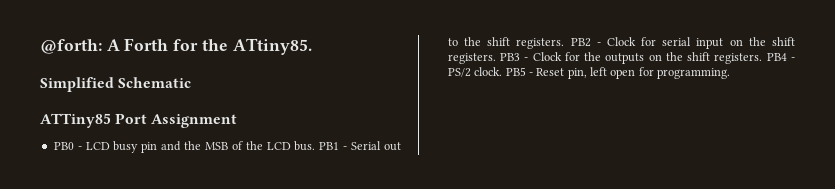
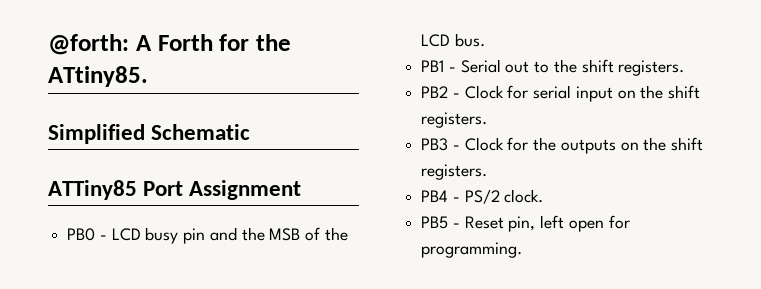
(316, 146) none -> (485, 40) //
(565, 43) none -> (685, 68) //
(496, 58) none -> (488, 120) //
(763, 58) none -> (488, 172) //
(503, 71) none -> (544, 196) //

